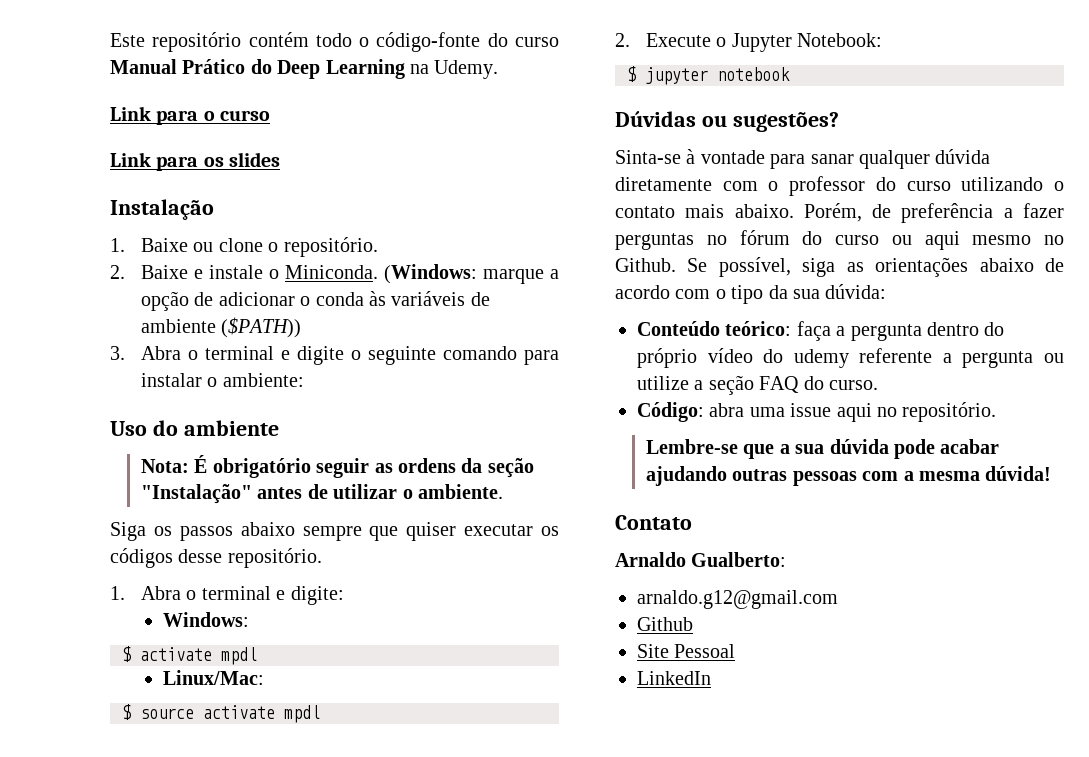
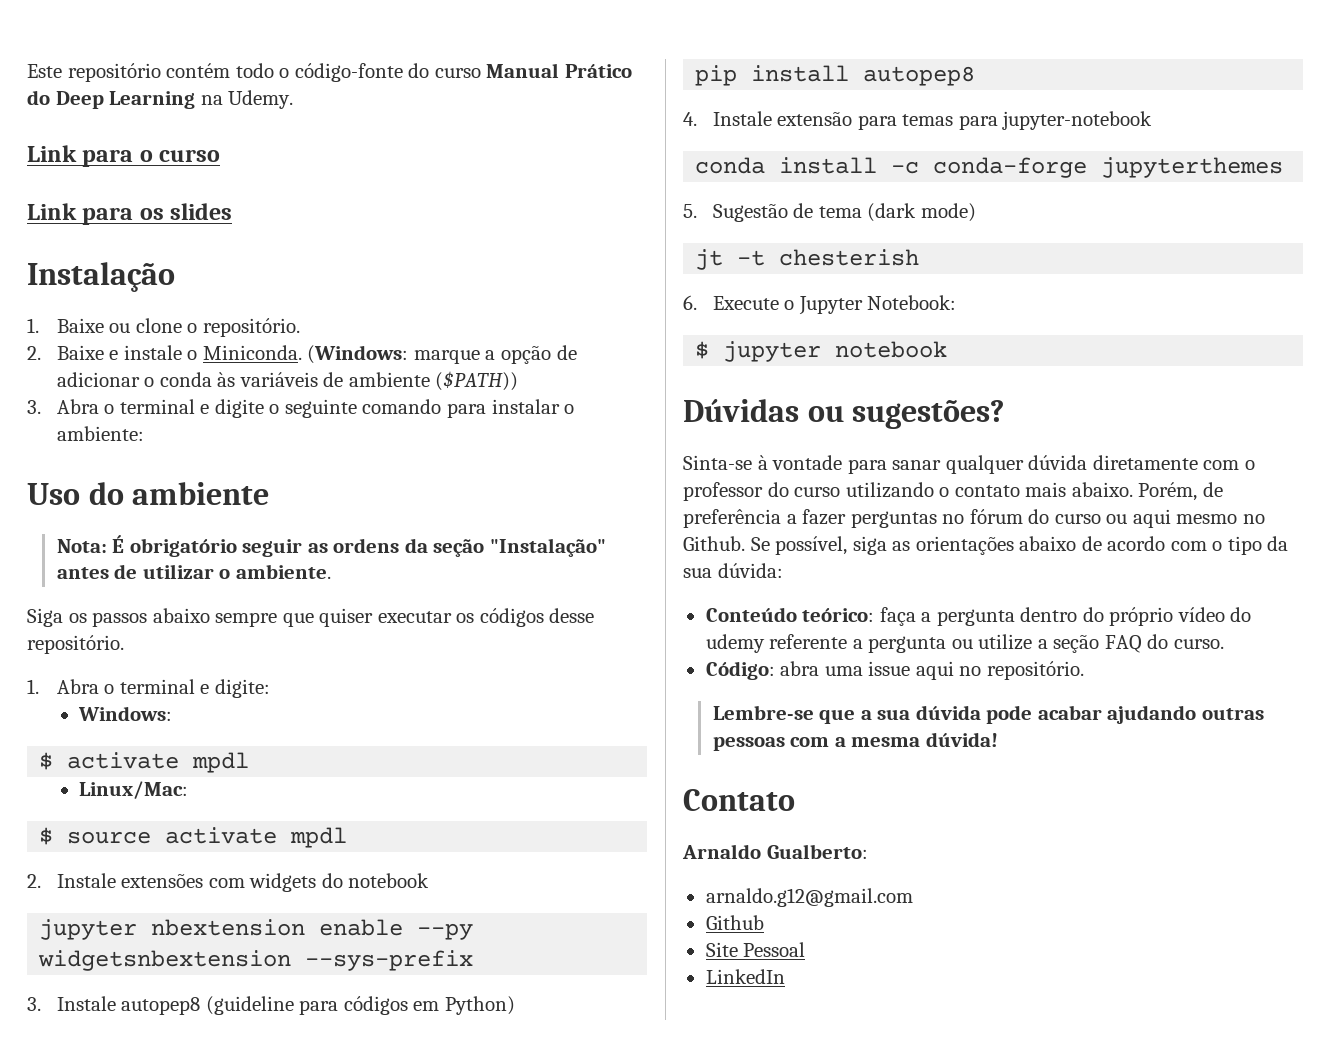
(630, 40) none -> [56,873,430,892] [39,919,474,940] [38,950,474,971] [27,996,515,1015] [695,65,976,86] [683,111,1153,130] [695,157,1284,178] [683,203,976,222] [695,249,920,270] [683,295,697,310] Instale extensões com widgets do notebook // jupyter nbextension enable --py widgetsnbextension --sys-prefix // 3. Instale autopep8 (guideline para códigos em Python) // pip install autopep8 // 4. Instale extensão para temas para jupyter-notebook // conda install -c conda-forge jupyterthemes // 5. Sugestão de tema (dark mode) // jt -t chesterish // 6.

